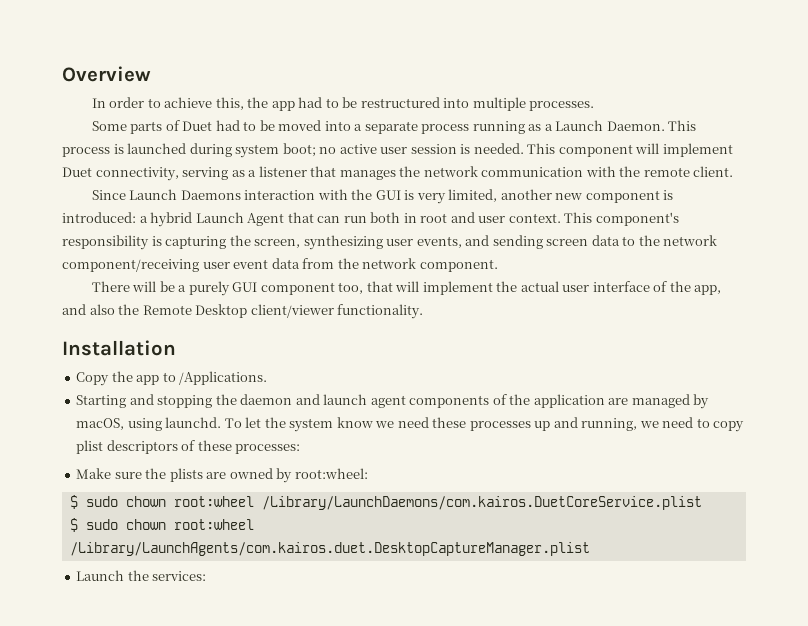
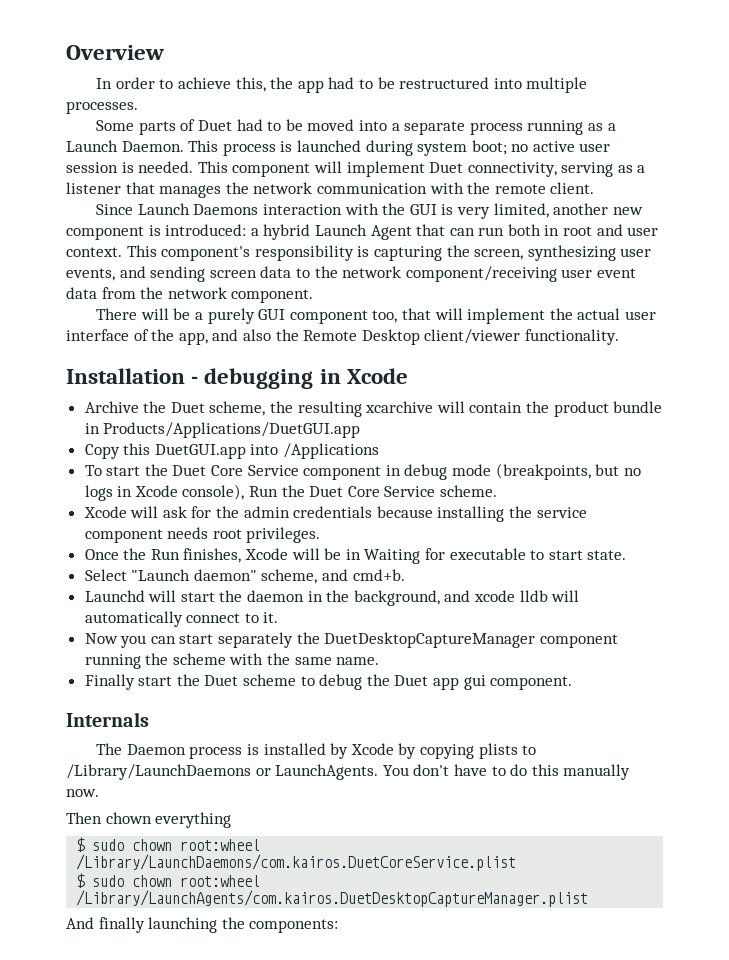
[76,371,268,386] [76,394,710,409] [76,417,745,432] [76,440,301,454] [76,468,368,483] // Copy the app to /Applications. // Starting and stopping the daemon and launch agent components of the application are managed by macOS, using launchd. To let the system know we need these processes up and running, we need to copy plist descriptors of these processes: // Make sure the plists are owned by root:wheel: -> [191,368,408,389] [84,401,663,417] [84,422,361,438] [84,443,380,459] [84,463,641,480] [84,484,498,501] [83,506,587,522] [84,527,321,543] [84,548,627,564] [84,569,405,584] [84,590,580,606] [84,611,279,627] [84,632,618,648] [84,653,380,669] [84,674,573,690] [66,712,149,727] [96,743,537,759] [66,764,631,780] [66,789,99,797] [66,812,232,828] - debugging in Xcode // Archive the Duet scheme, the resulting xcarchive will contain the product bundle in Products/Applications/DuetGUI.app // Copy this DuetGUI.app into /Applications // To start the Duet Core Service component in debug mode (breakpoints, but no logs in Xcode console), Run the Duet Core Service scheme. // Xcode will ask for the admin credentials because installing the service component needs root privileges. // Once the Run finishes, Xcode will be in Waiting for executable to start state. // Select "Launch daemon" scheme, and cmd+b. // Launchd will start the daemon in the background, and xcode lldb will automatically connect to it. // Now you can start separately the DuetDesktopCaptureManager component running the scheme with the same name. // Finally start the Duet scheme to debug the Duet app gui component. // Internals // The Daemon process is installed by Xcode by copying plists to /Library/LaunchDaemons or LaunchAgents. You don't have to do this manually now. // Then chown everything
[69,542,590,556] [76,570,207,581] /Library/LaunchAgents/com.kairos.duet.DesktopCaptureManager.plist // Launch the services: -> [76,890,589,907] [66,917,339,933] /Library/LaunchAgents/com.kairos.DuetDesktopCaptureManager.plist // And finally launching the components:

